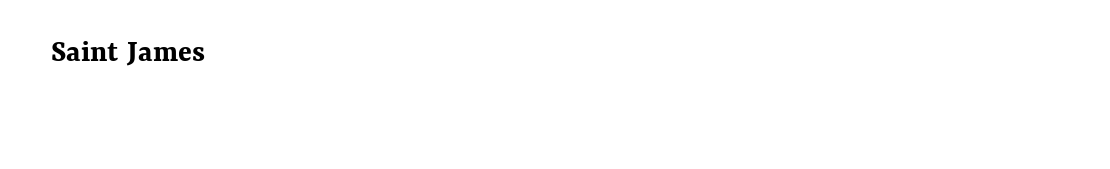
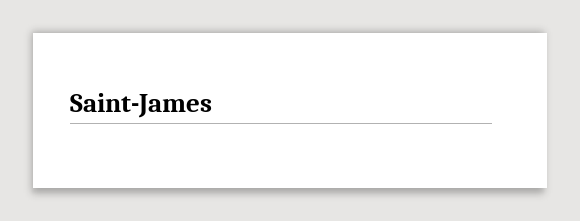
[51,41,205,66] Saint James -> [70,93,212,118] Saint-James

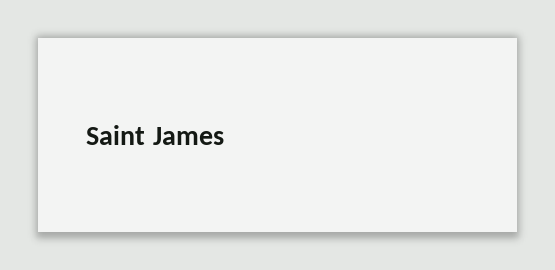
[70,93,212,118] Saint-James -> [86,125,224,145] Saint James

